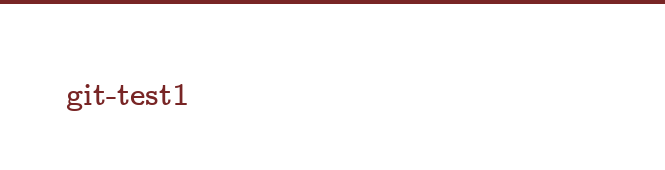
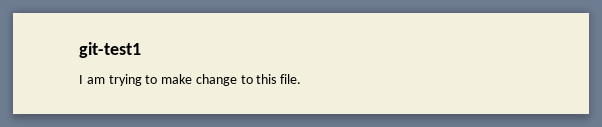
(189, 97) none -> [79,74,302,86] // I am trying to make change to this file.

